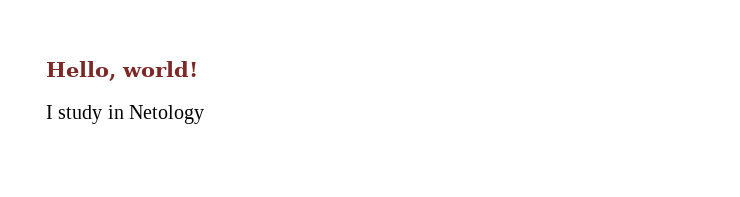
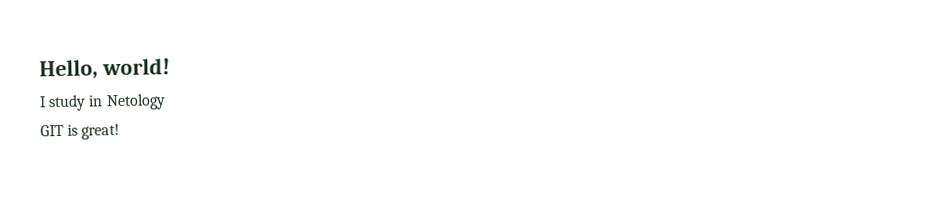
(205, 114) none -> [40,123,121,140] // GIT is great!

